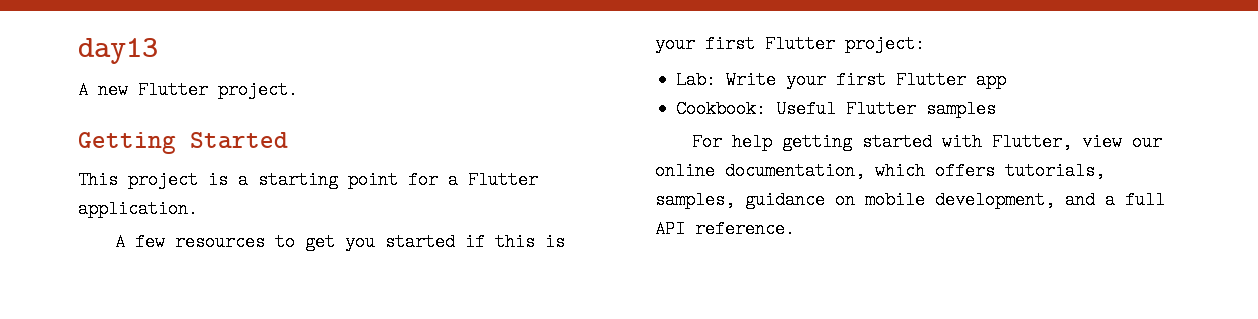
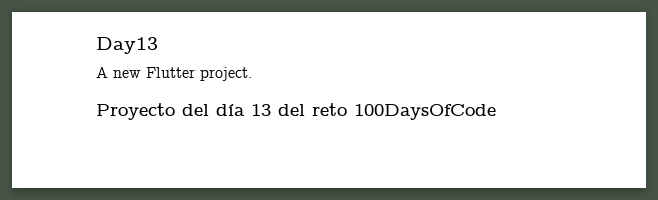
[78,38,158,64] day13 -> [96,37,158,54] Day13
[78,132,288,154] [78,171,538,189] [78,200,198,218] [115,233,566,251] [655,35,925,53] [676,71,1007,89] [676,100,997,118] [692,133,1163,151] [655,162,1105,180] [655,191,1165,209] [655,220,795,238] Getting Started // This project is a starting point for a Flutter application. // A few resources to get you started if this is your first Flutter project: // Lab: Write your first Flutter app // Cookbook: Useful Flutter samples // For help getting started with Flutter, view our online documentation, which offers tutorials, samples, guidance on mobile development, and a full API reference. -> [96,103,496,120] Proyecto del día 13 del reto 100DaysOfCode

